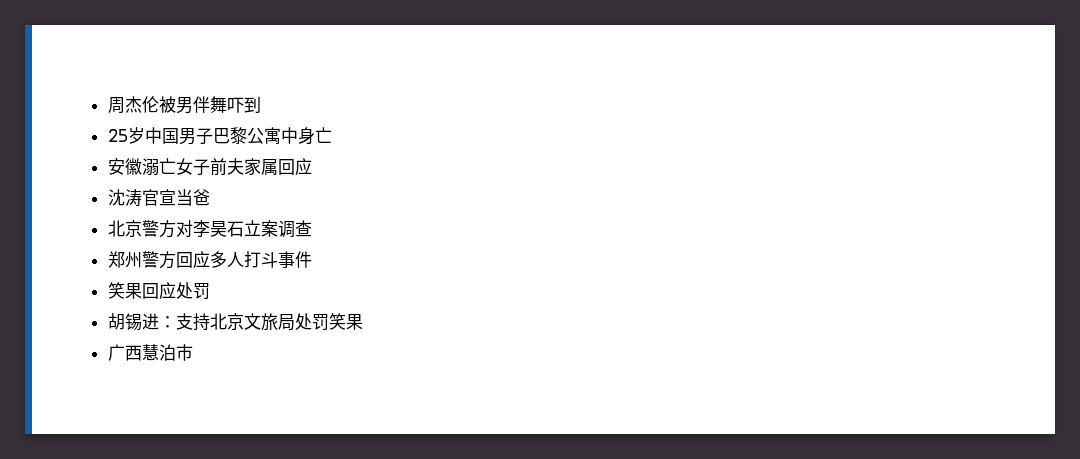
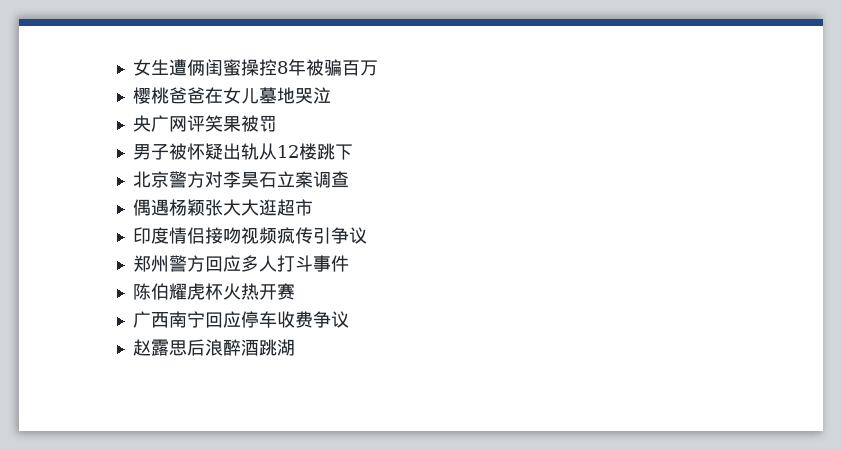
[107,96,261,114] [107,127,332,145] [107,158,312,176] [107,189,210,206] 周杰伦被男伴舞吓到 // 25岁中国男子巴黎公寓中身亡 // 安徽溺亡女子前夫家属回应 // 沈涛官宣当爸 -> [132,59,378,76] [132,87,331,104] [132,115,277,132] [132,143,353,160] 女生遭俩闺蜜操控8年被骗百万 // 樱桃爸爸在女儿墓地哭泣 // 央广网评笑果被罚 // 男子被怀疑出轨从12楼跳下
(312, 228) none -> [132,199,313,216] [132,227,367,244] // 偶遇杨颖张大大逛超市 // 印度情侣接吻视频疯传引争议
[107,282,210,300] [107,313,363,331] [107,344,193,361] 笑果回应处罚 // 胡锡进：支持北京文旅局处罚笑果 // 广西慧泊市 -> [132,283,295,300] [132,311,349,328] [132,339,295,356] 陈伯耀虎杯火热开赛 // 广西南宁回应停车收费争议 // 赵露思后浪醉酒跳湖

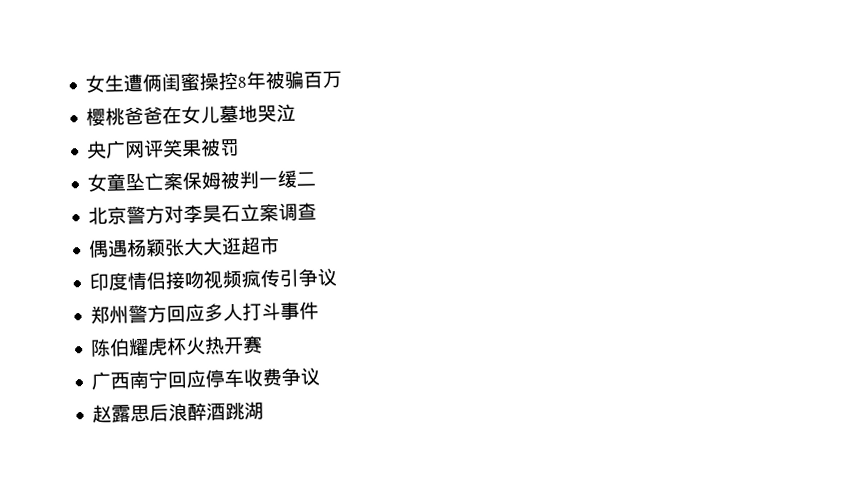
[132,143,353,160] 男子被怀疑出轨从12楼跳下 -> [87,169,317,192] 女童坠亡案保姆被判一缓二

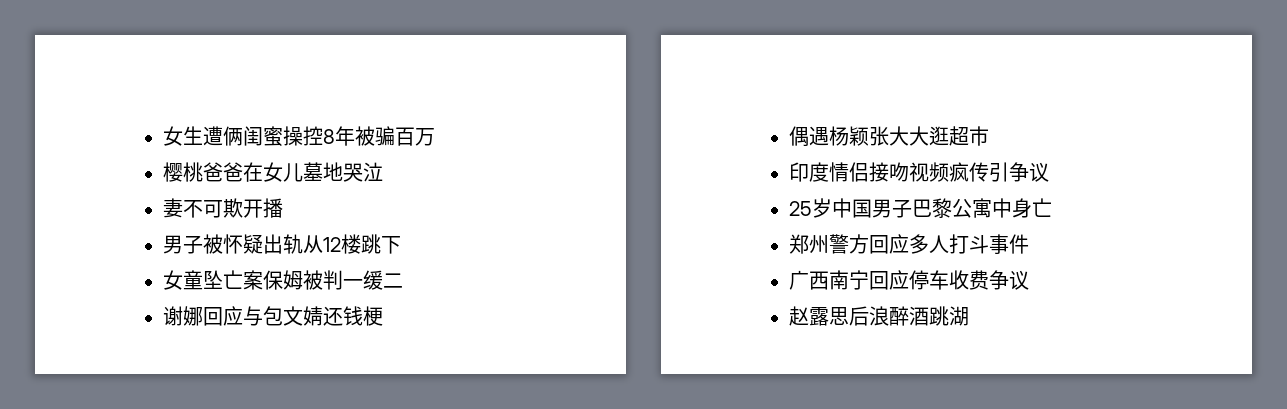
[86,138,241,159] 央广网评笑果被罚 -> [163,198,283,218] [163,234,401,254] 妻不可欺开播 // 男子被怀疑出轨从12楼跳下
[88,202,318,225] 北京警方对李昊石立案调查 -> [163,306,383,326] 谢娜回应与包文婧还钱梗
(338, 277) none -> [789,198,1052,218] // 25岁中国男子巴黎公寓中身亡
[90,335,264,357] // 陈伯耀虎杯火热开赛 -> (1029, 244) none

